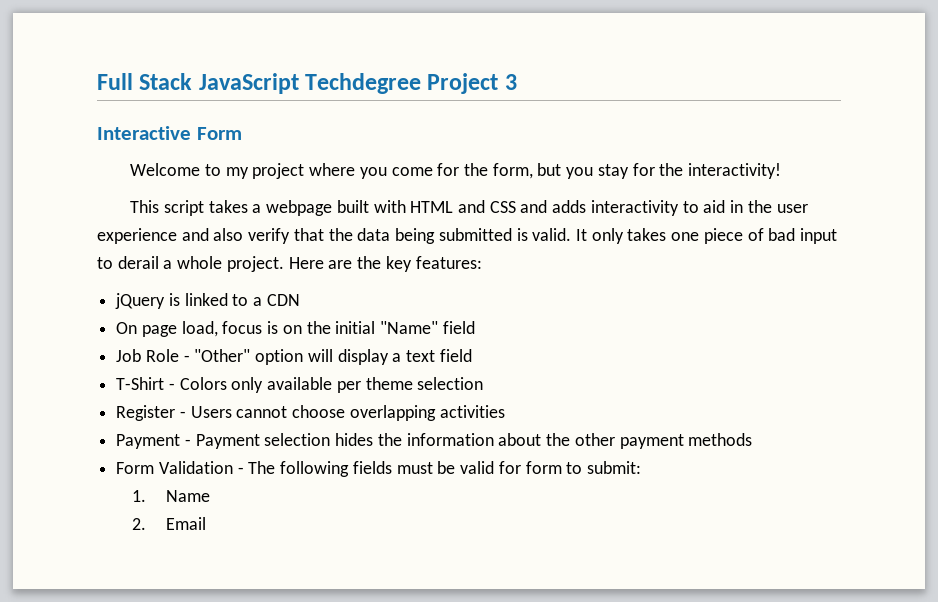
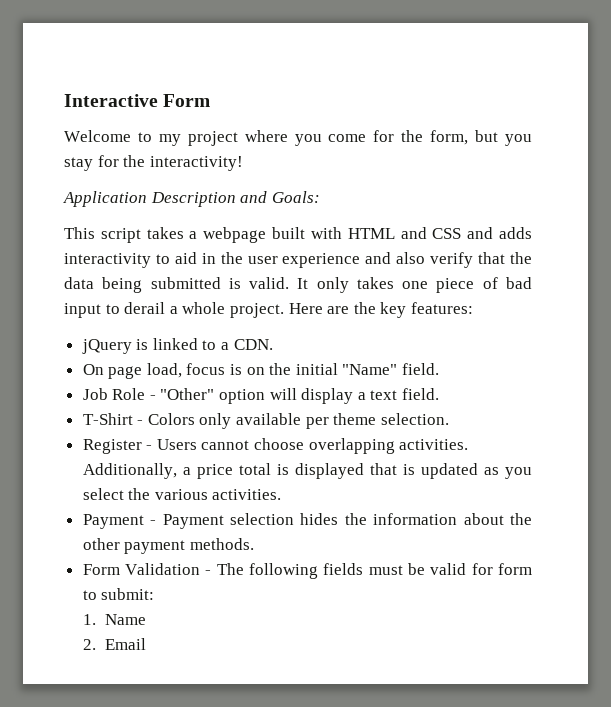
[97,73,517,94] Full Stack JavaScript Techdegree Project 3 // -> (64, 100) none
(782, 171) none -> [63,191,320,207] // Application Description and Goals:
[266,294,300,306] CDN -> [233,339,273,350] CDN.
[442,321,475,334] field -> [402,363,440,375] field.
[439,349,472,362] field -> [402,388,440,400] field.
[417,377,484,390] selection -> [380,413,449,425] selection.
[439,405,505,418] activities -> [399,439,469,450] [82,463,532,479] [82,488,282,500] activities. Additionally, a price total is displayed that is updated as you select the various activities.
[688,433,753,446] methods -> [189,538,254,550] methods.

